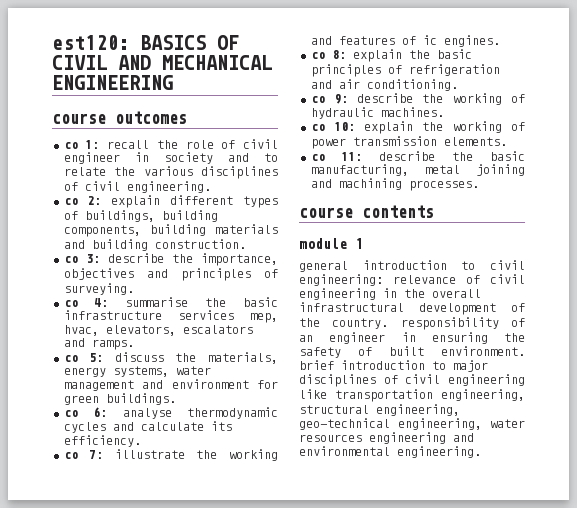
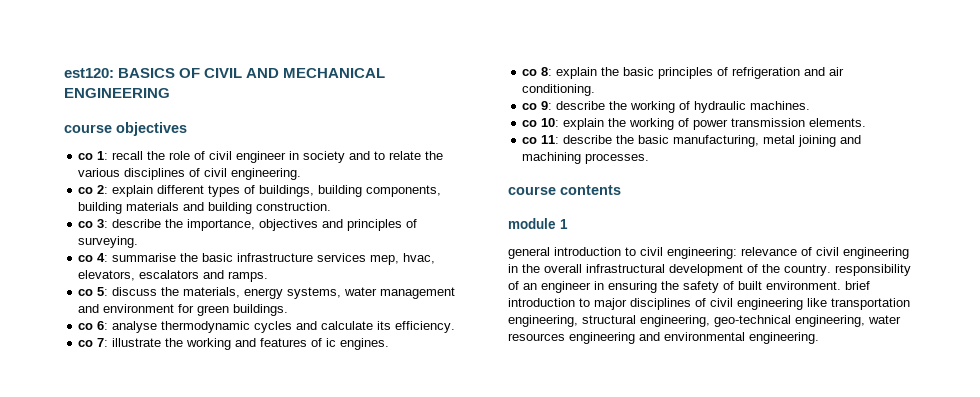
[115,111,187,124] outcomes -> [116,122,187,136] objectives

